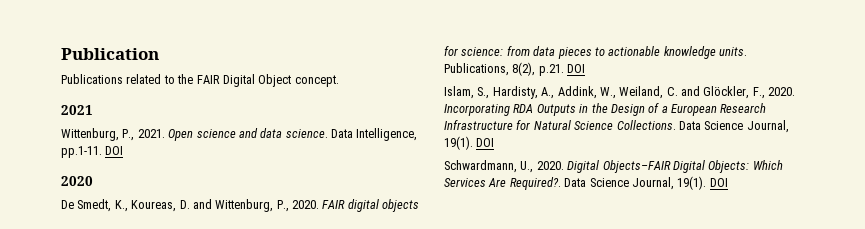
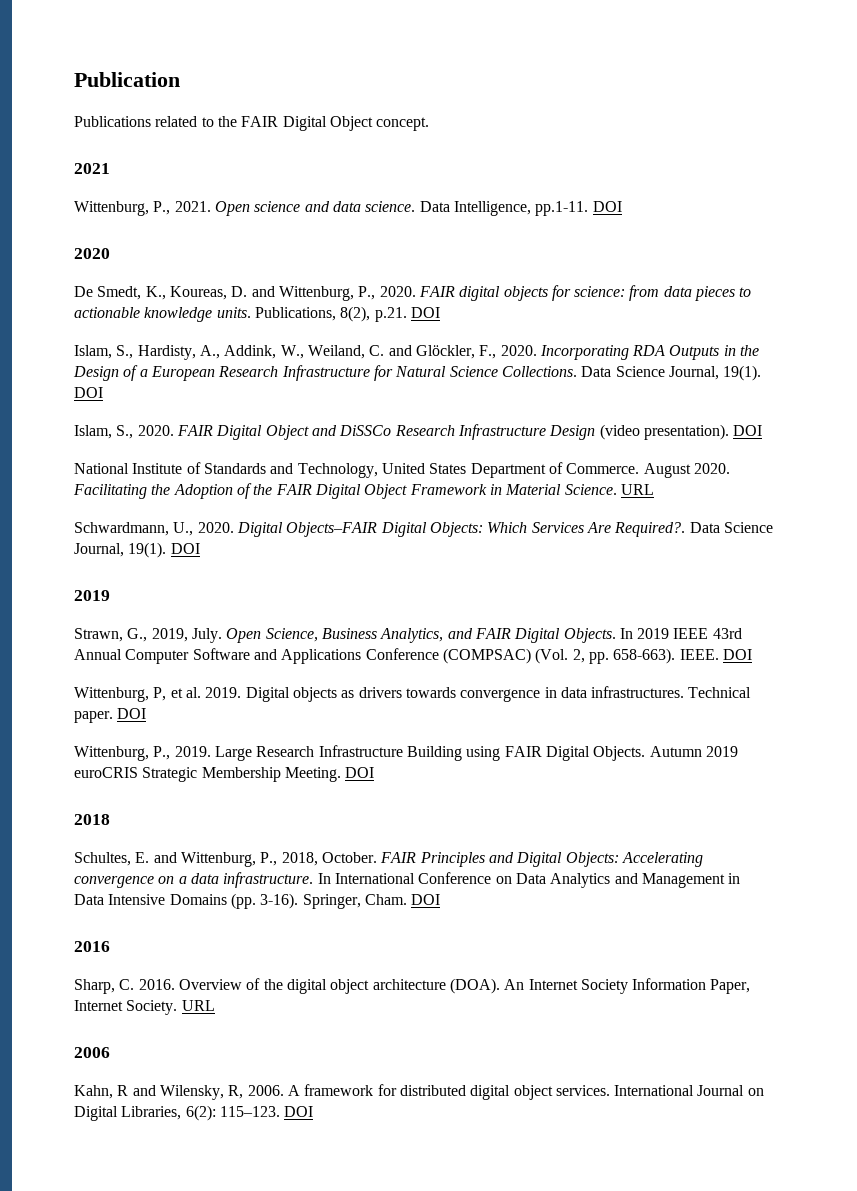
(495, 142) none -> [74,424,763,440] [74,462,730,478] [73,483,654,499] // Islam, S., 2020. FAIR Digital Object and DiSSCo Research Infrastructure Design (video presentation). DOI // National Institute of Standards and Technology, United States Department of Commerce. August 2020. Facilitating the Adoption of the FAIR Digital Object Framework in Material Science. URL
(728, 182) none -> [74,590,110,601] [74,628,742,643] [74,648,752,664] [74,686,752,702] [74,708,147,723] [74,745,738,761] [74,767,375,782] [74,814,110,825] [74,852,703,867] [74,872,741,888] [74,893,441,909] [74,941,110,952] [74,978,751,994] [74,1000,215,1015] [74,1047,110,1058] [74,1084,764,1100] [74,1105,314,1121] // 2019 // Strawn, G., 2019, July. Open Science, Business Analytics, and FAIR Digital Objects. In 2019 IEEE 43rd Annual Computer Software and Applications Conference (COMPSAC) (Vol. 2, pp. 658-663). IEEE. DOI // Wittenburg, P, et al. 2019. Digital objects as drivers towards convergence in data infrastructures. Technical paper. DOI // Wittenburg, P., 2019. Large Research Infrastructure Building using FAIR Digital Objects. Autumn 2019 euroCRIS Strategic Membership Meeting. DOI // 2018 // Schultes, E. and Wittenburg, P., 2018, October. FAIR Principles and Digital Objects: Accelerating convergence on a data infrastructure. In International Conference on Data Analytics and Management in Data Intensive Domains (pp. 3-16). Springer, Cham. DOI // 2016 // Sharp, C. 2016. Overview of the digital object architecture (DOA). An Internet Society Information Paper, Internet Society. URL // 2006 // Kahn, R and Wilensky, R, 2006. A framework for distributed digital object services. International Journal on Digital Libraries, 6(2): 115–123. DOI

